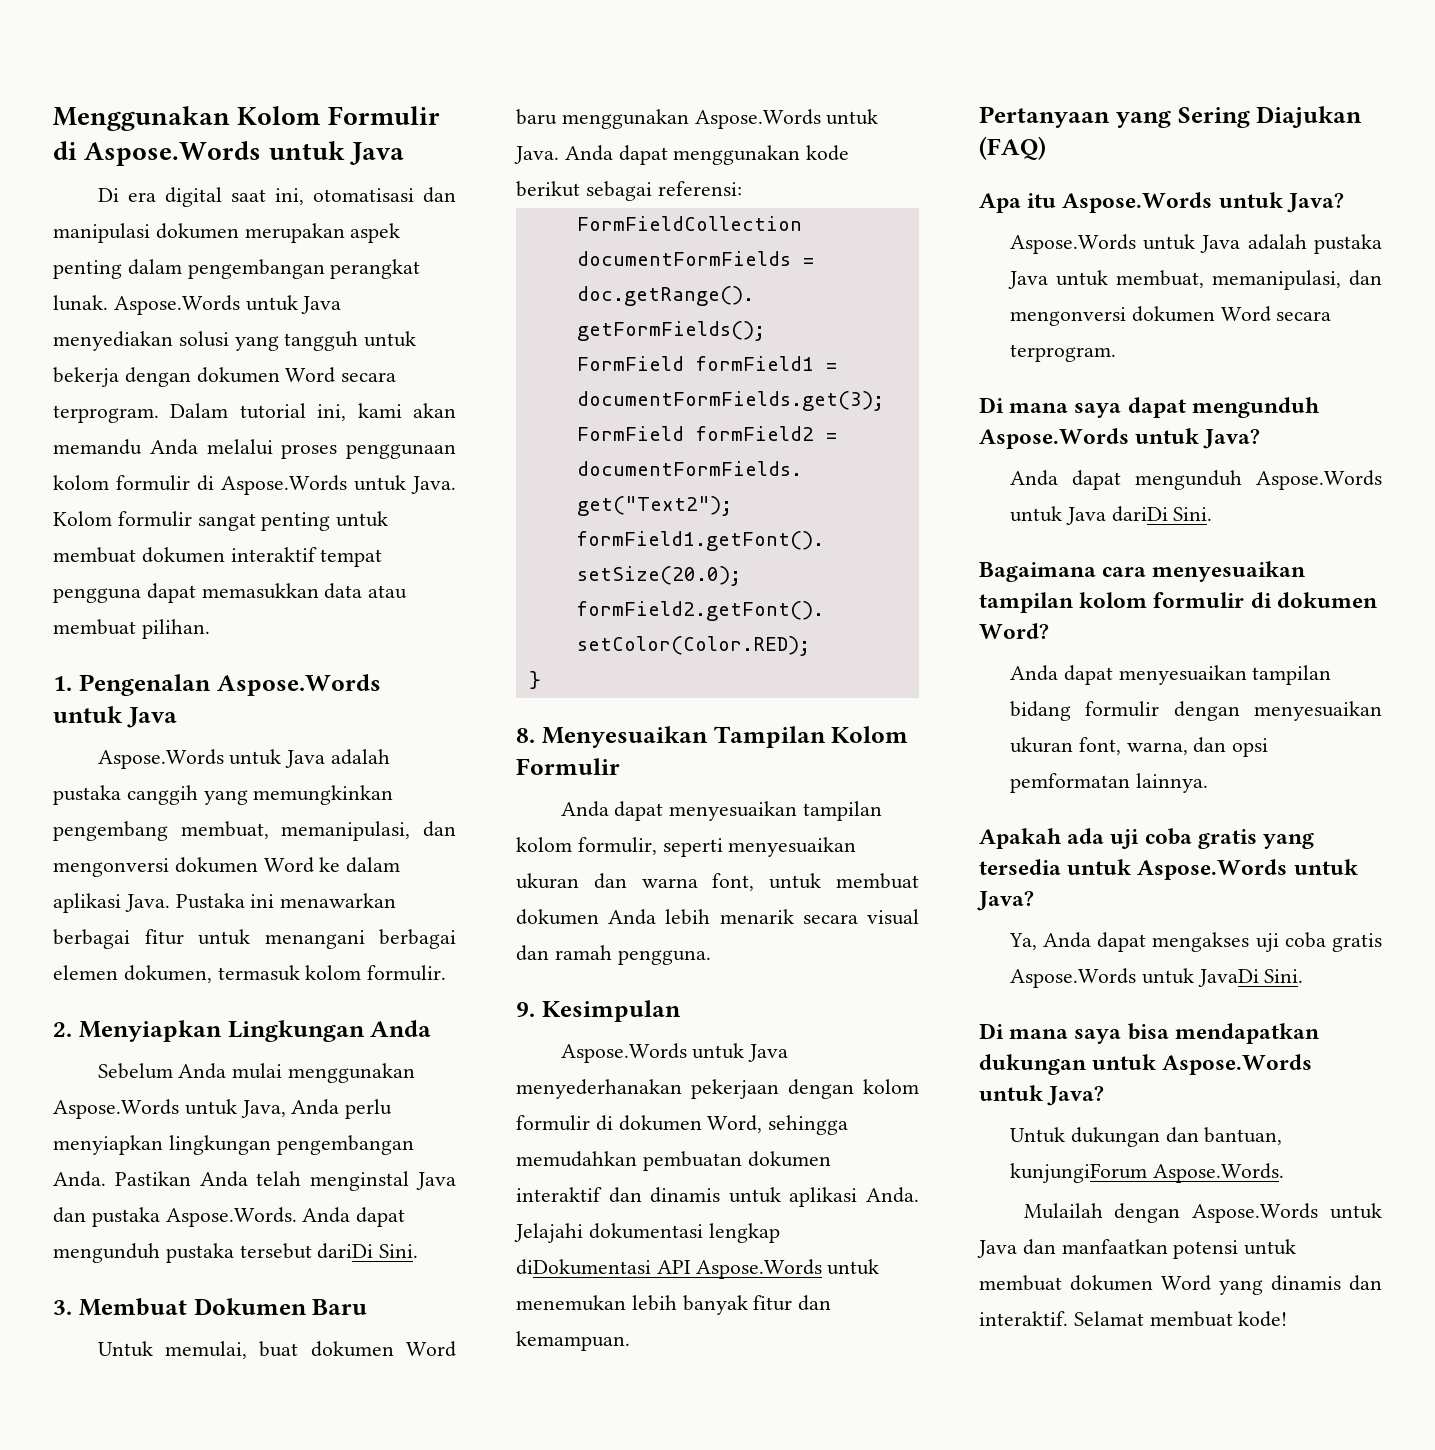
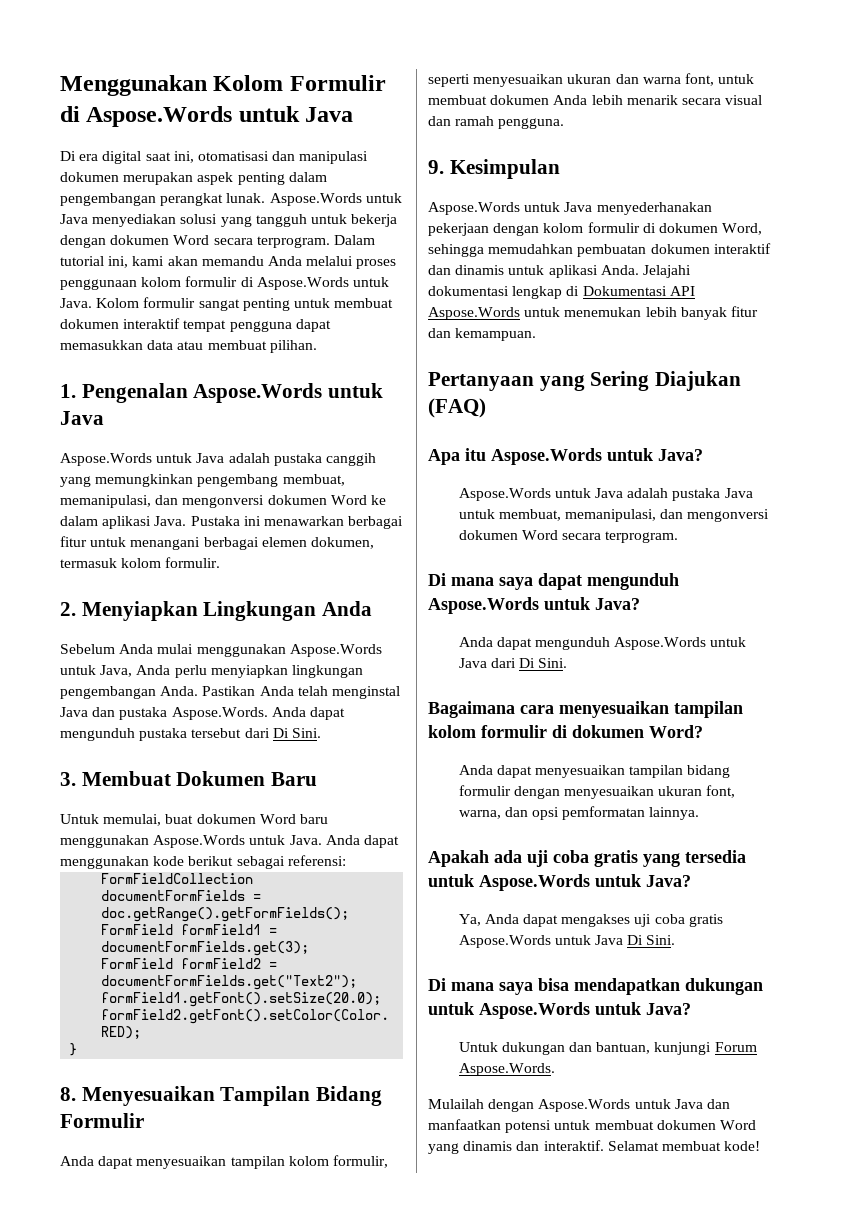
[317,1243,374,1259] dariDi -> [244,728,289,738] dari Di
[831,726,909,743] Kolom -> [316,1086,383,1106] Bidang
[516,1259,651,1275] diDokumentasi -> [566,286,667,296] di Dokumentasi
[1111,506,1168,522] dariDi -> [490,658,536,668] dari Di
[1197,969,1259,987] JavaDi -> [595,935,644,945] Java Di
[1009,1163,1147,1183] kunjungiForum -> [654,1042,757,1055] kunjungi Forum

